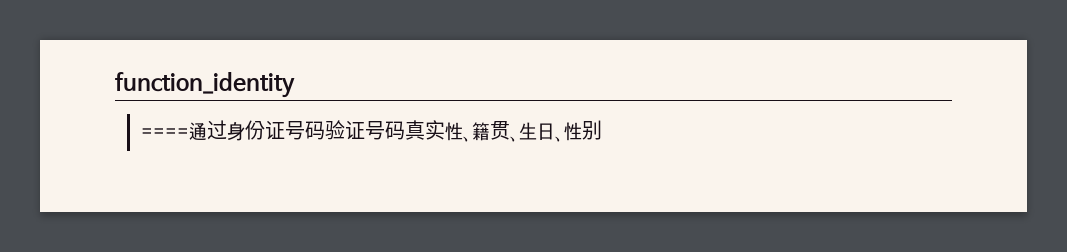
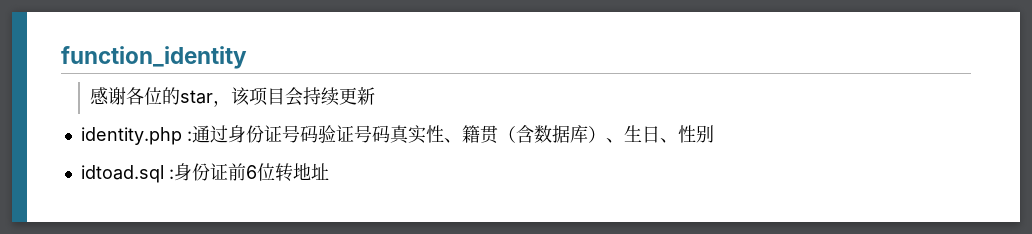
[141,128,190,138] ==== -> [90,87,376,107] [80,127,192,145] 感谢各位的star，该项目会持续更新 // identity.php :
(511, 130) none -> [497,125,606,143] （含数据库）
(603, 130) none -> [80,163,329,183] // idtoad.sql :身份证前6位转地址

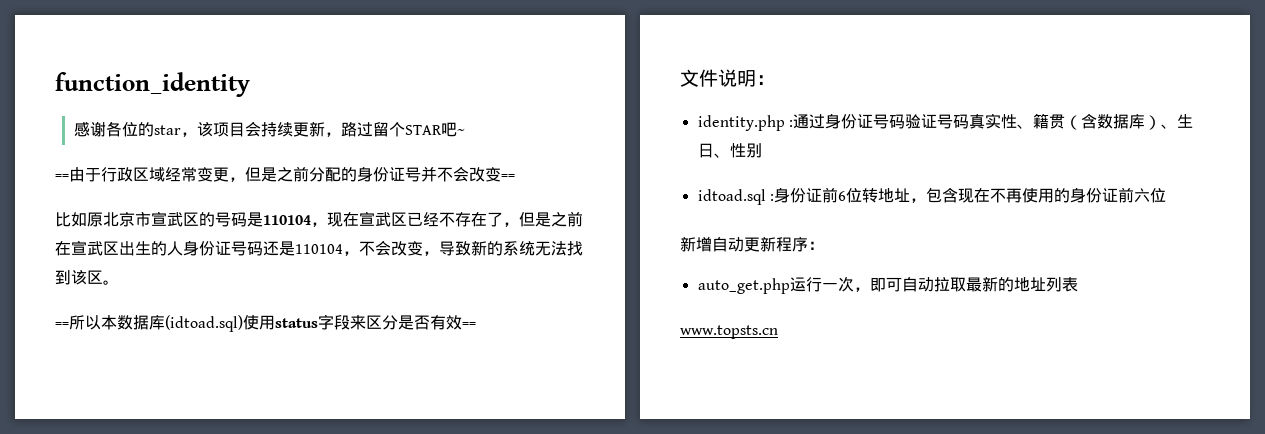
(376, 96) none -> [324,122,465,137] [55,166,515,182] [55,211,583,227] [55,240,583,256] [55,270,119,285] [55,314,476,332] [680,69,775,87] ，路过留个STAR吧~ // ==由于行政区域经常变更，但是之前分配的身份证号并不会改变== // 比如原北京市宣武区的号码是110104，现在宣武区已经不存在了，但是之前在宣武区出生的人身份证号码还是110104，不会改变，导致新的系统无法找到该区。 // ==所以本数据库(idtoad.sql)使用status字段来区分是否有效== // 文件说明：
(329, 171) none -> [909,187,1166,203] [680,236,824,252] [697,276,1078,294] [680,325,778,339] ，包含现在不再使用的身份证前六位 // 新增自动更新程序： // auto_get.php运行一次，即可自动拉取最新的地址列表 // www.topsts.cn

